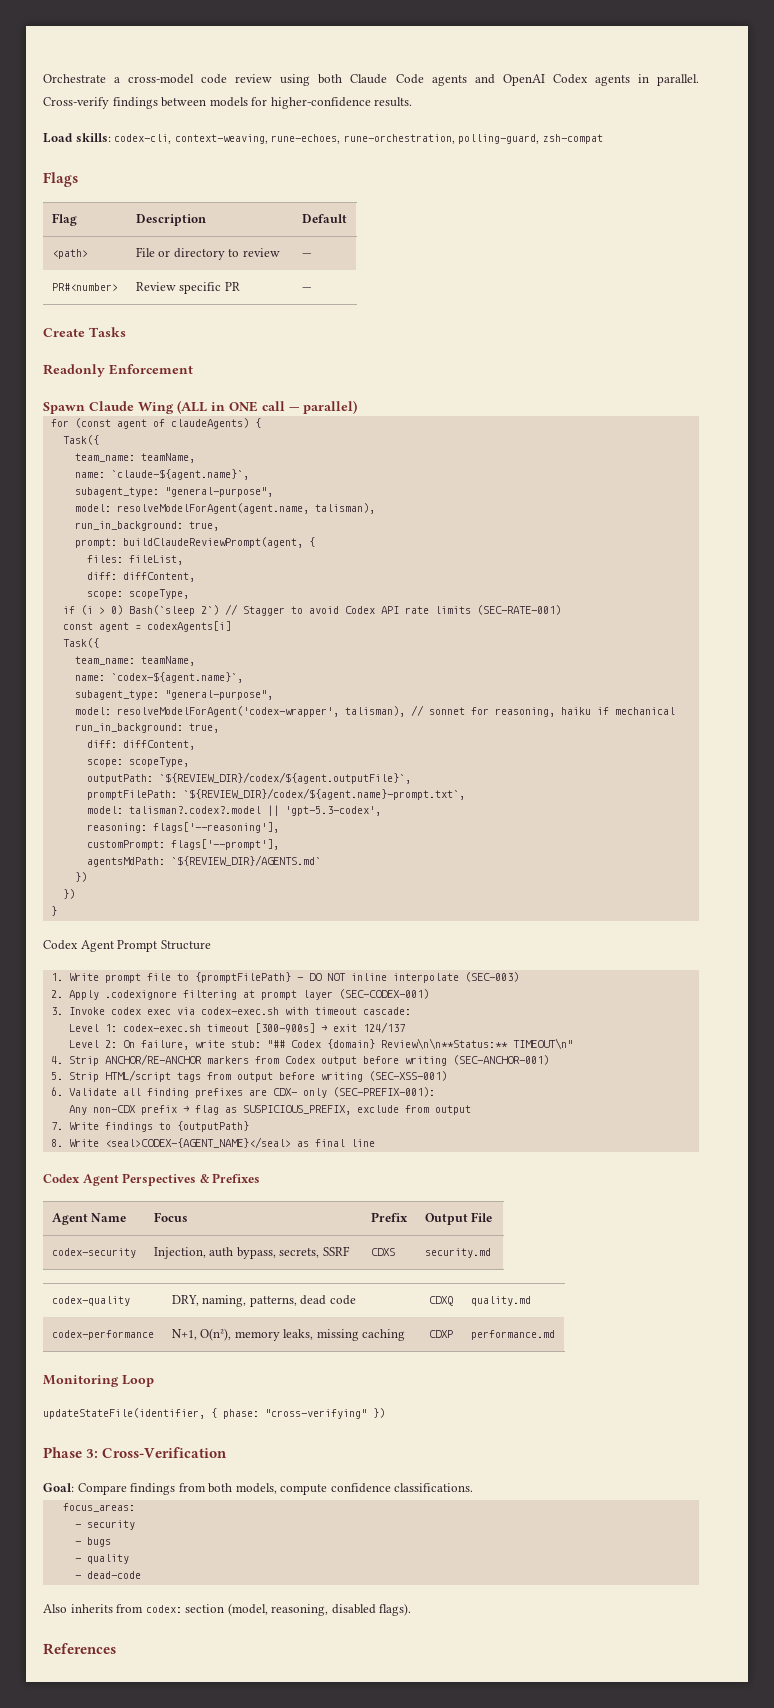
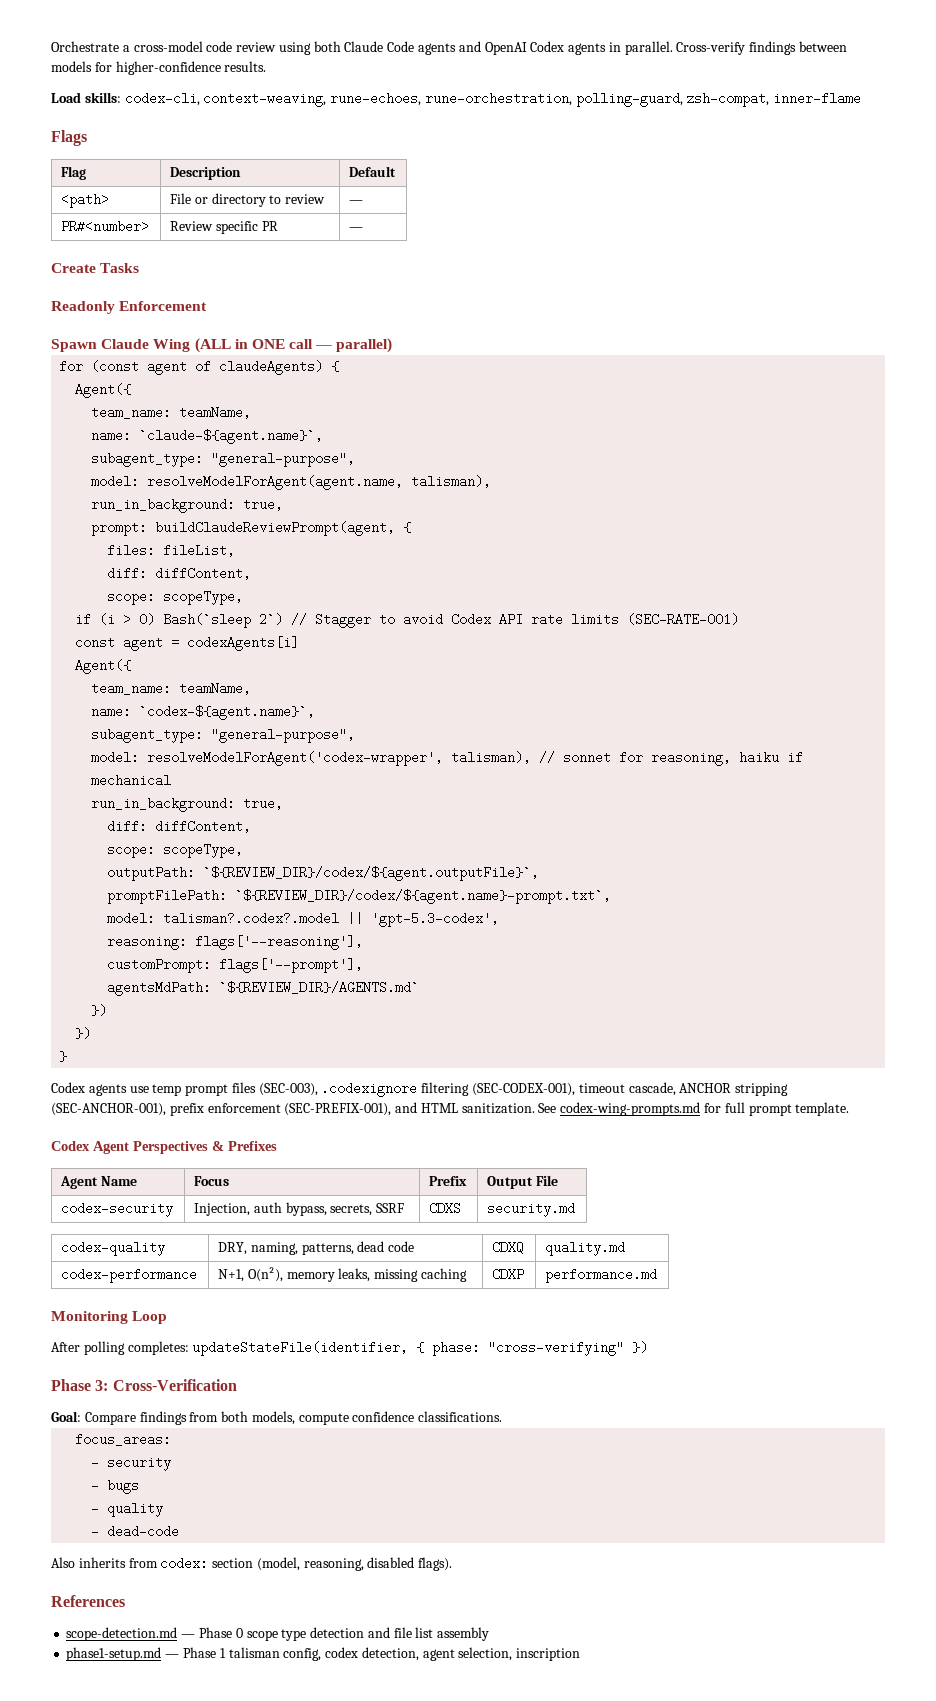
[542,134,603,144] zsh-compat -> [686,92,862,107] zsh-compat, inner-flame
[62,435,99,445] Task({ -> [75,383,132,398] Agent({
[62,638,99,648] Task({ -> [75,659,132,674] Agent({
[80,940,211,952] [50,972,519,983] [50,989,429,1000] [50,1007,411,1015] [68,1022,405,1033] [68,1038,573,1050] [50,1054,549,1066] [50,1070,447,1082] [50,1087,435,1098] [68,1105,471,1115] [50,1121,249,1132] [50,1137,375,1148] Agent Prompt Structure // 1. Write prompt file to {promptFilePath} — DO NOT inline interpolate (SEC-003) // 2. Apply .codexignore filtering at prompt layer (SEC-CODEX-001) // 3. Invoke codex exec via codex-exec.sh with timeout cascade: // Level 1: codex-exec.sh timeout [300-900s] → exit 124/137 // Level 2: On failure, write stub: "## Codex {domain} Review\n\n**Status:** TIMEOUT\n" // 4. Strip ANCHOR/RE-ANCHOR markers from Codex output before writing (SEC-ANCHOR-001) // 5. Strip HTML/script tags from output before writing (SEC-XSS-001) // 6. Validate all finding prefixes are CDX- only (SEC-PREFIX-001): // Any non-CDX prefix → flag as SUSPICIOUS_PREFIX, exclude from output // 7. Write findings to {outputPath} // 8. Write <seal>CODEX-{AGENT_NAME}</seal> as final line -> [88,1082,789,1097] [51,1102,850,1116] agents use temp prompt files (SEC-003), .codexignore filtering (SEC-CODEX-001), timeout cascade, ANCHOR stripping (SEC-ANCHOR-001), prefix enforcement (SEC-PREFIX-001), and HTML sanitization. See codex-wing-prompts.md for full prompt template.
(154, 1381) none -> [51,1341,189,1355] After polling completes:
(116, 1649) none -> [66,1627,490,1641] [66,1647,581,1661] // scope-detection.md — Phase 0 scope type detection and file list assembly // phase1-setup.md — Phase 1 talisman config, codex detection, agent selection, inscription

